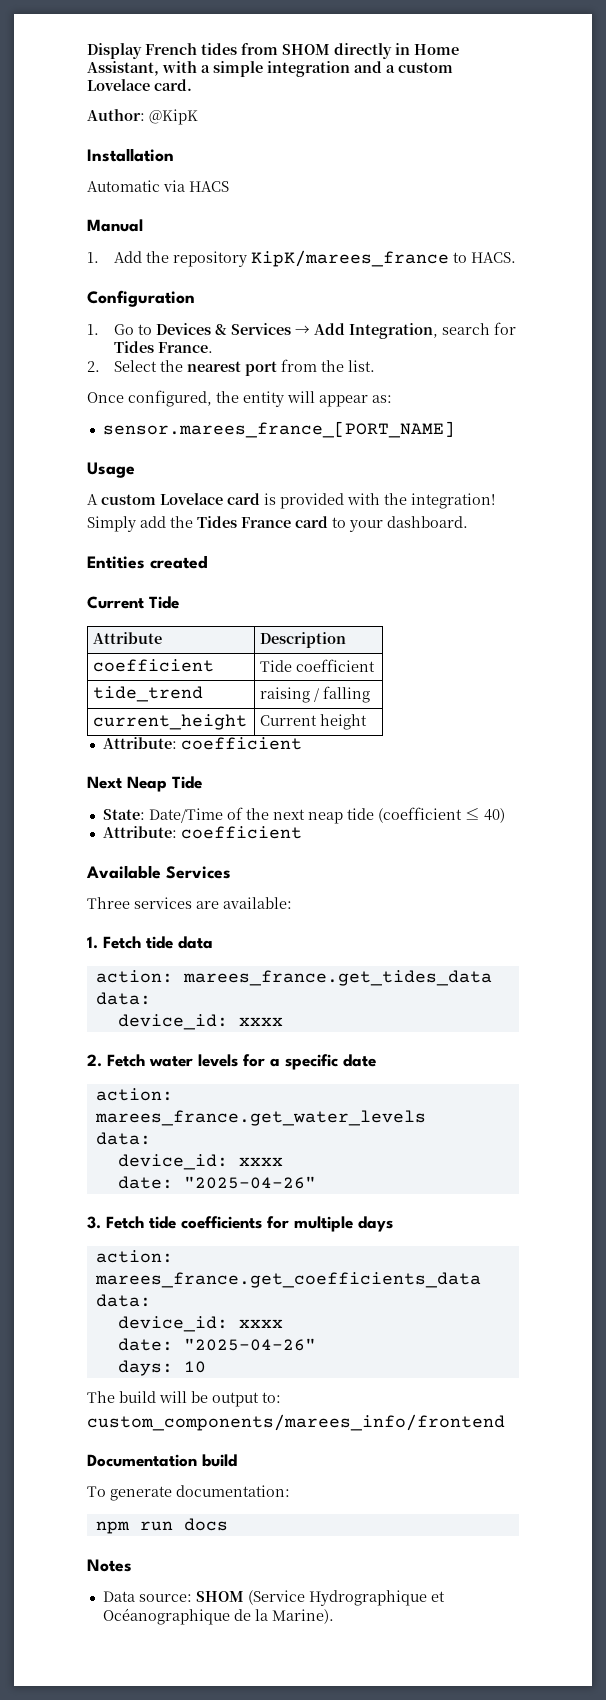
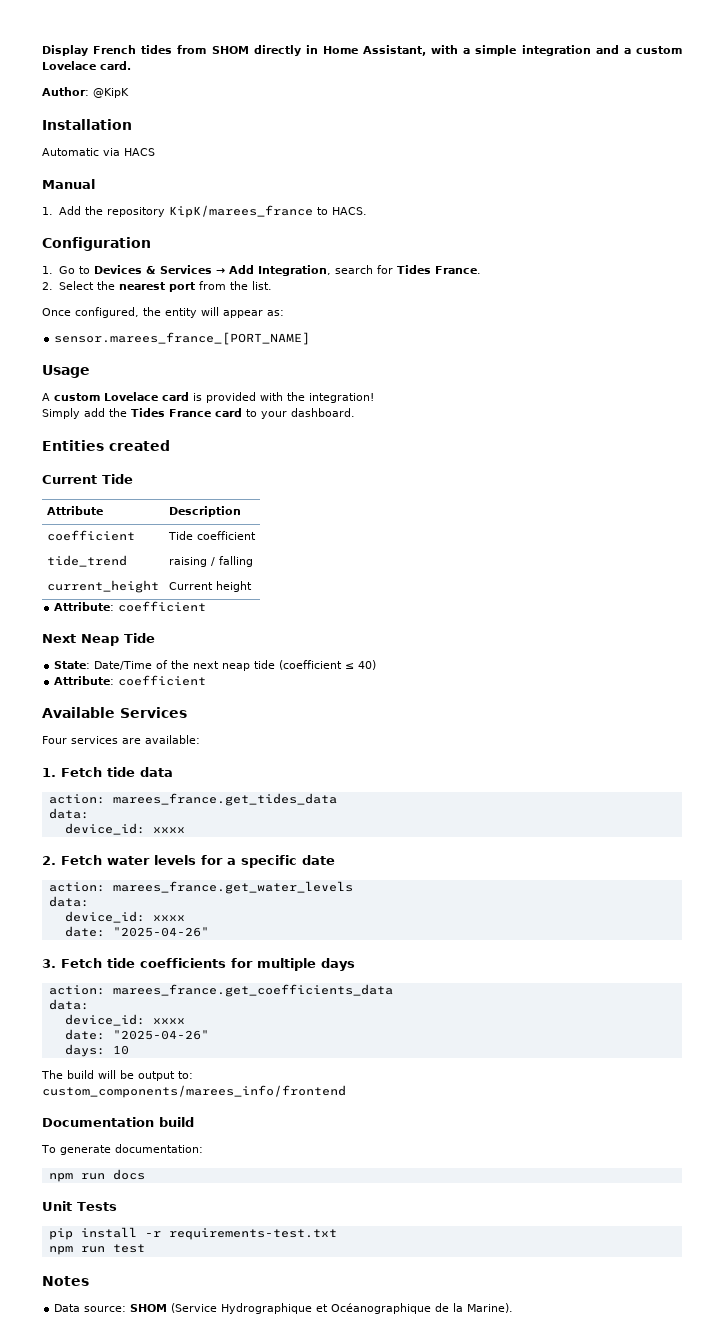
[87,897,130,909] Three -> [42,736,67,744] Four
(228, 1524) none -> [42,1201,117,1211] [48,1227,337,1240] [48,1244,145,1255] // Unit Tests // pip install -r requirements-test.txt // npm run test

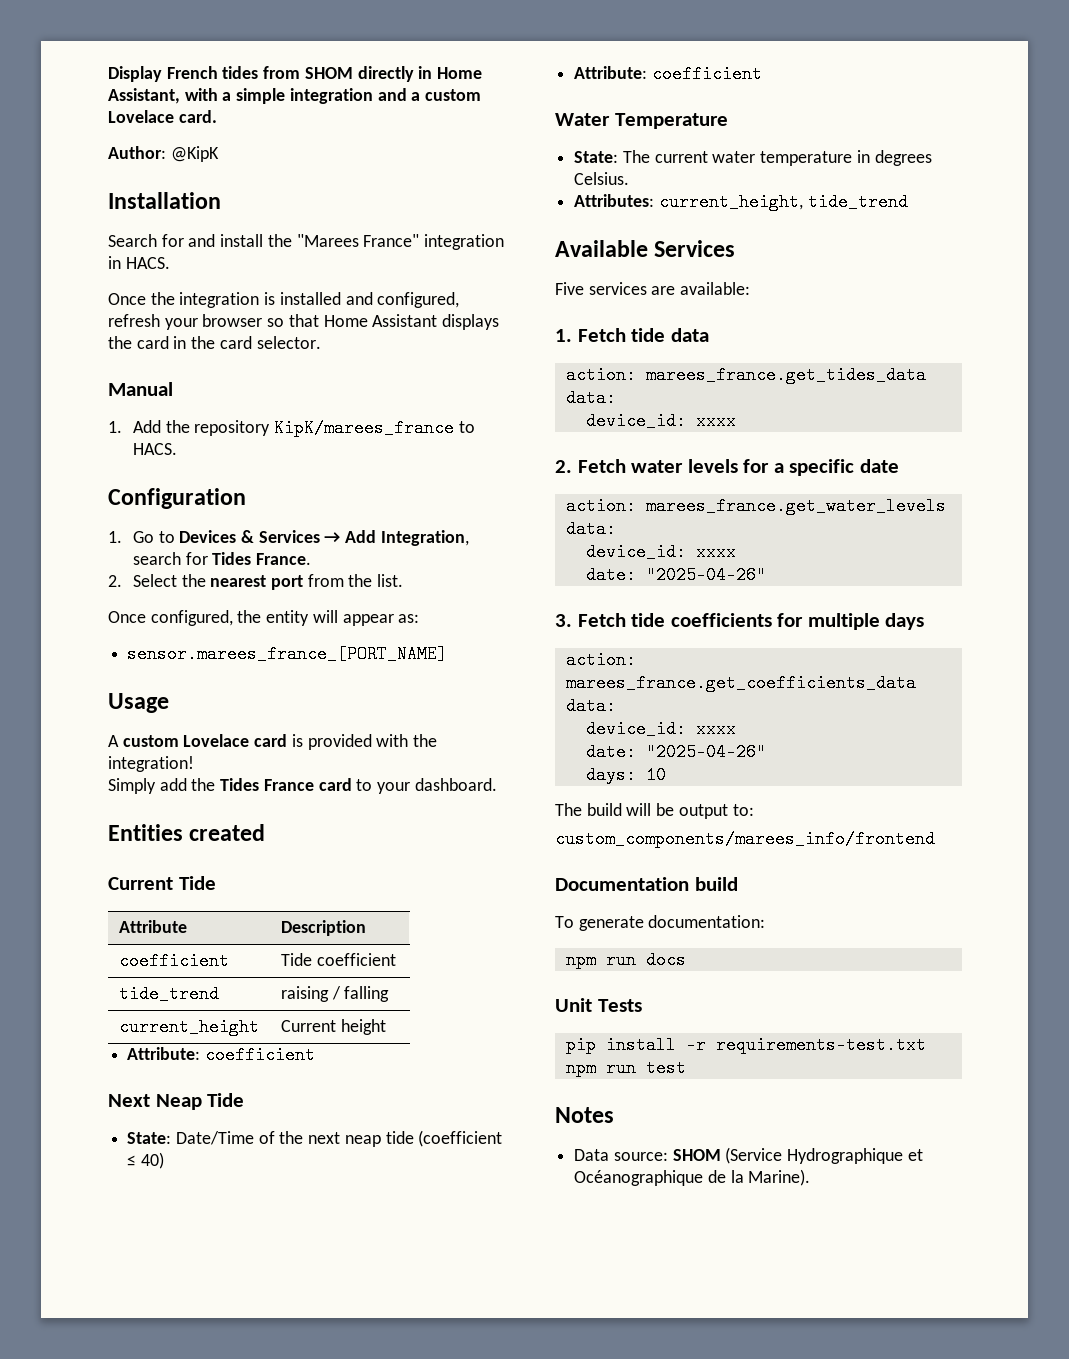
[42,148,155,156] Automatic via HACS -> [108,234,505,250] [108,256,170,269] [108,292,460,308] [108,314,500,330] [108,336,321,349] Search for and install the "Marees France" integration in HACS. // Once the integration is installed and configured, refresh your browser so that Home Assistant displays the card in the card selector.
(207, 680) none -> [555,113,728,129] [574,150,932,166] [574,172,630,185] [574,193,908,211] // Water Temperature // State: The current water temperature in degrees Celsius. // Attributes: current_height, tide_trend
[42,736,67,744] Four -> [555,282,584,295] Five

